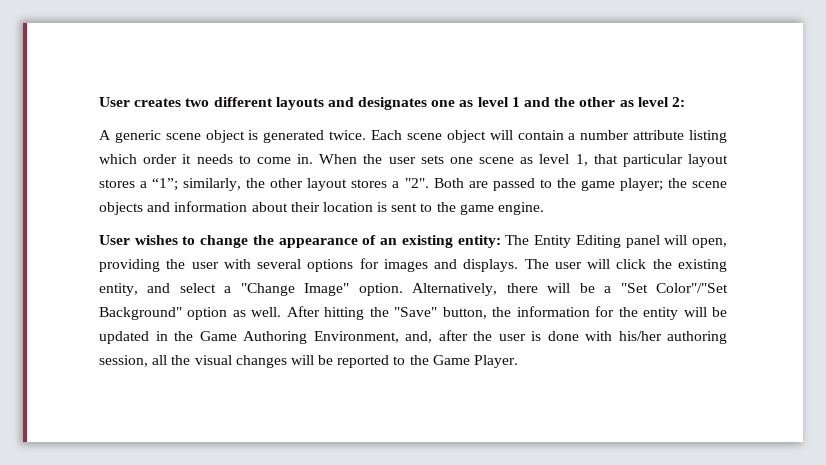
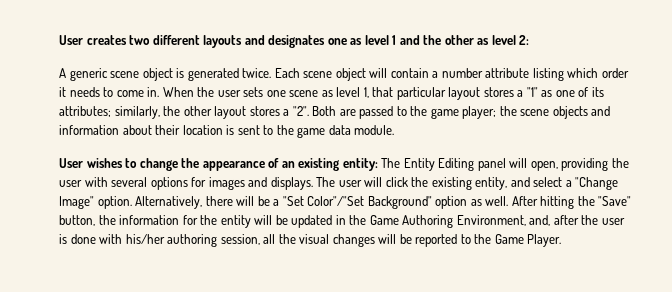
[152,178,179,191] “1”; -> [526,87,604,97] [59,106,111,117] "1" as one of its attributes;
[498,202,545,215] engine. -> [328,125,395,135] data module.

